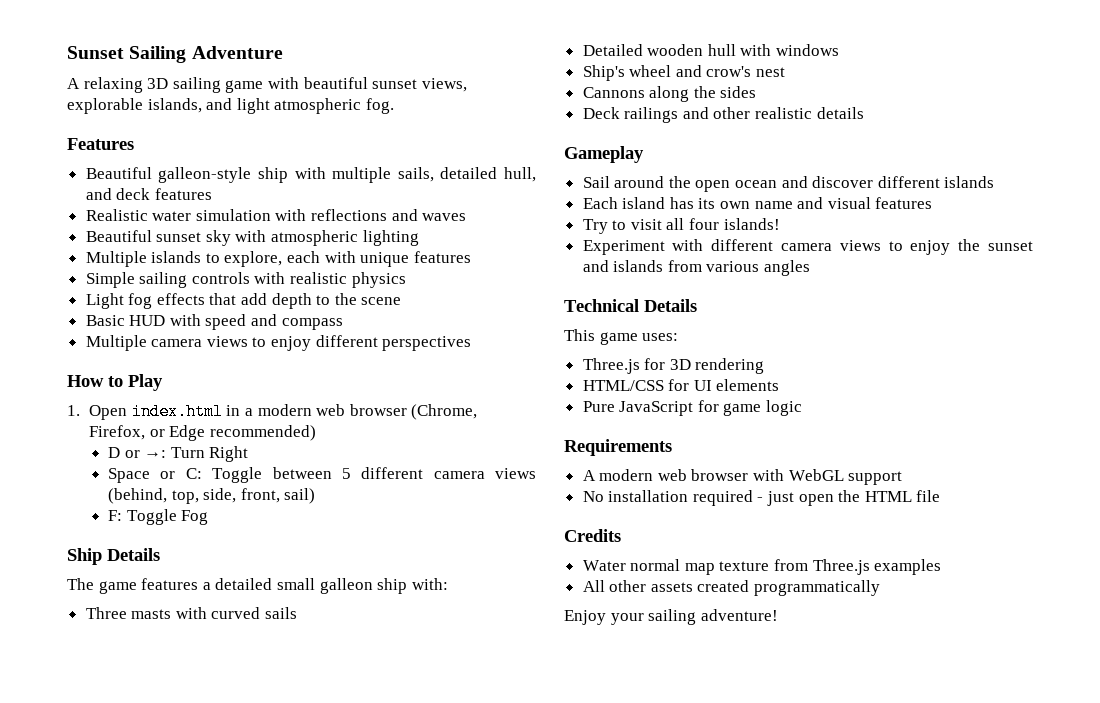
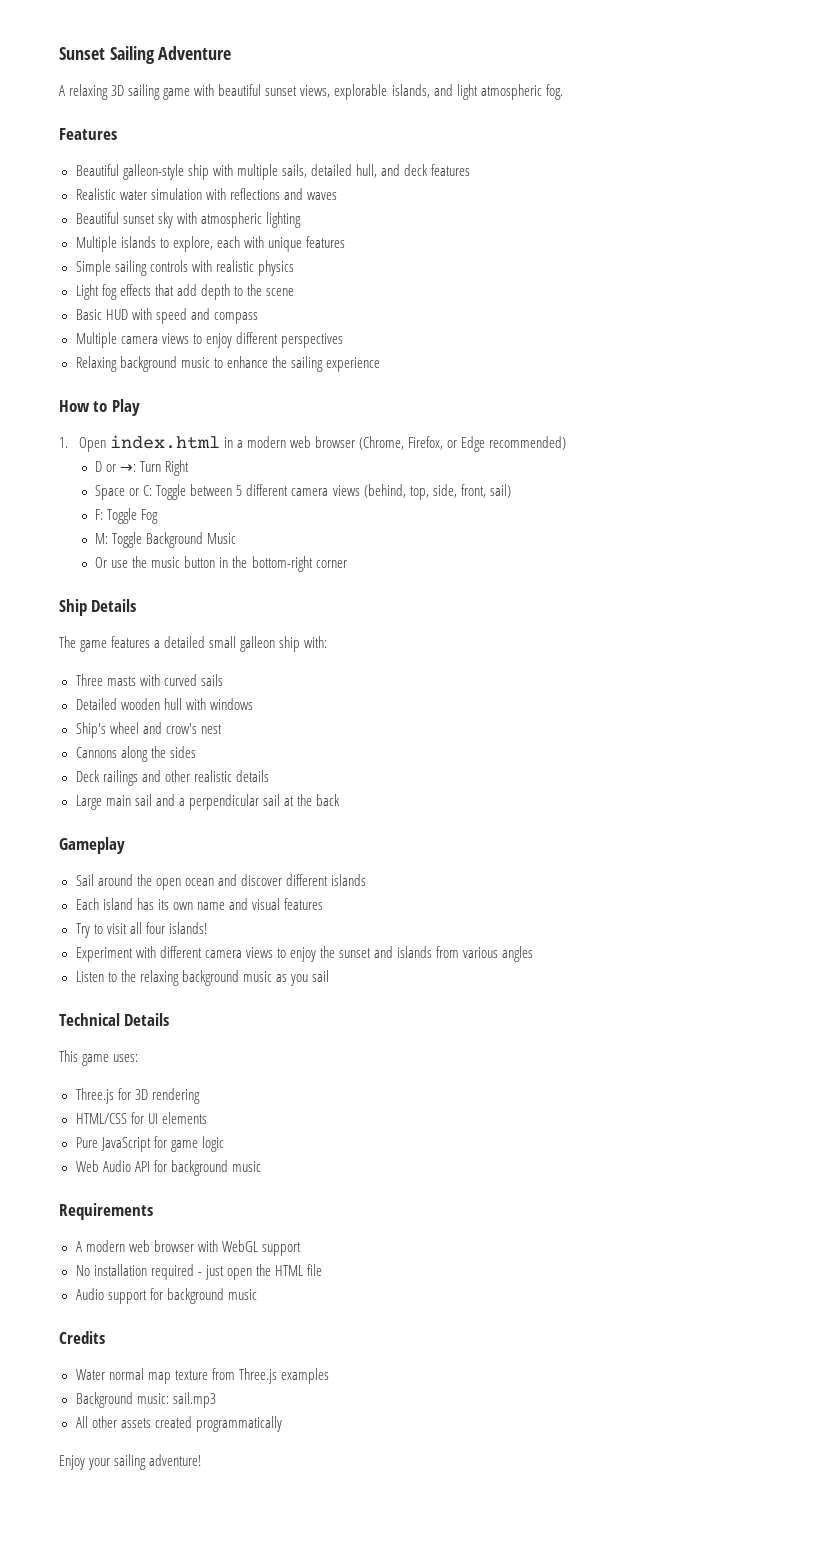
(472, 343) none -> [75,356,380,372] // Relaxing background music to enhance the sailing experience
(209, 517) none -> [95,532,237,548] [95,556,347,572] // M: Toggle Background Music // Or use the music button in the bottom-right corner
(864, 113) none -> [75,794,340,810] // Large main sail and a perpendicular sail at the back
(811, 268) none -> [75,970,329,986] // Listen to the relaxing background music as you sail
(803, 408) none -> [75,1160,261,1176] // Web Audio API for background music
(941, 496) none -> [75,1288,257,1304] // Audio support for background music
(942, 567) none -> [75,1392,216,1408] // Background music: sail.mp3

